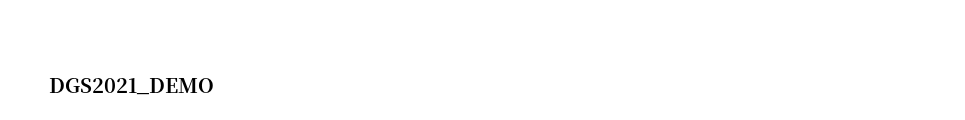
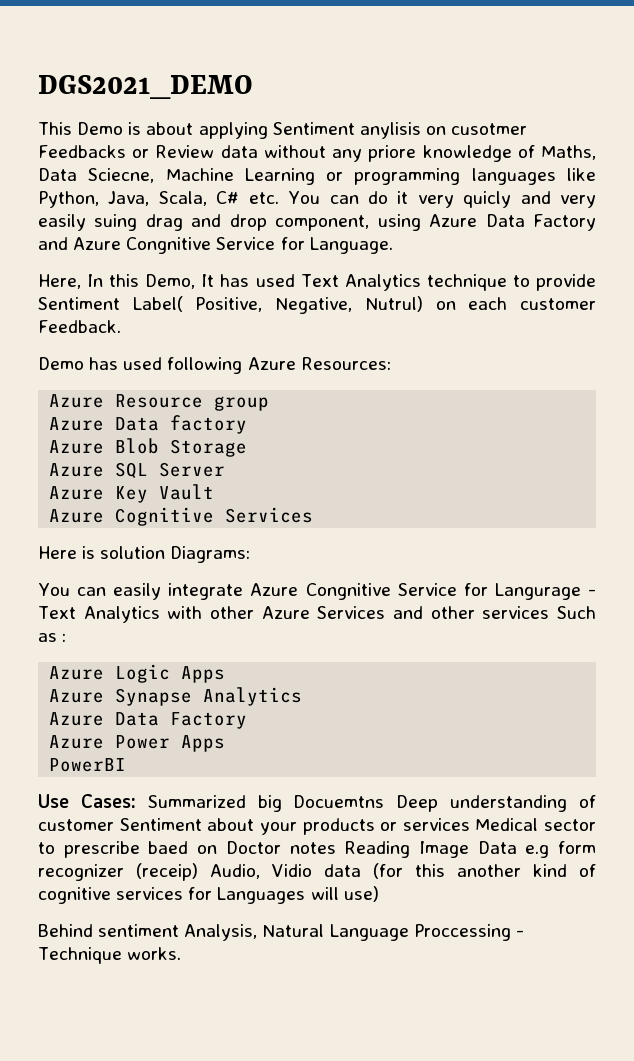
(214, 86) none -> [38,122,528,139] [38,145,596,162] [38,168,597,185] [38,191,596,208] [38,214,597,231] [38,237,393,254] [38,274,596,291] [38,296,596,314] [38,320,121,333] [38,357,391,374] [49,394,270,411] [49,415,248,434] [49,438,248,457] [49,462,226,479] [49,484,215,503] [49,507,314,526] [38,546,251,563] [38,583,596,600] [38,606,596,623] [38,633,67,642] [49,664,226,683] [49,687,303,706] [49,712,248,729] [49,735,226,752] [49,758,127,772] [38,794,597,812] [38,818,596,835] [38,841,596,858] [38,863,596,881] [38,886,379,904] [38,924,524,941] [38,947,182,964] // This Demo is about applying Sentiment anylisis on cusotmer Feedbacks or Review data without any priore knowledge of Maths, Data Sciecne, Machine Learning or programming languages like Python, Java, Scala, C# etc. You can do it very quicly and very easily suing drag and drop component, using Azure Data Factory and Azure Congnitive Service for Language. // Here, In this Demo, It has used Text Analytics technique to provide Sentiment Label( Positive, Negative, Nutrul) on each customer Feedback. // Demo has used following Azure Resources: // Azure Resource group // Azure Data factory // Azure Blob Storage // Azure SQL Server // Azure Key Vault // Azure Cognitive Services // Here is solution Diagrams: // You can easily integrate Azure Congnitive Service for Langurage - Text Analytics with other Azure Services and other services Such as : // Azure Logic Apps // Azure Synapse Analytics // Azure Data Factory // Azure Power Apps // PowerBI // Use Cases: Summarized big Docuemtns Deep understanding of customer Sentiment about your products or services Medical sector to prescribe baed on Doctor notes Reading Image Data e.g form recognizer (receip) Audio, Vidio data (for this another kind of cognitive services for Languages will use) // Behind sentiment Analysis, Natural Language Proccessing - Technique works.

